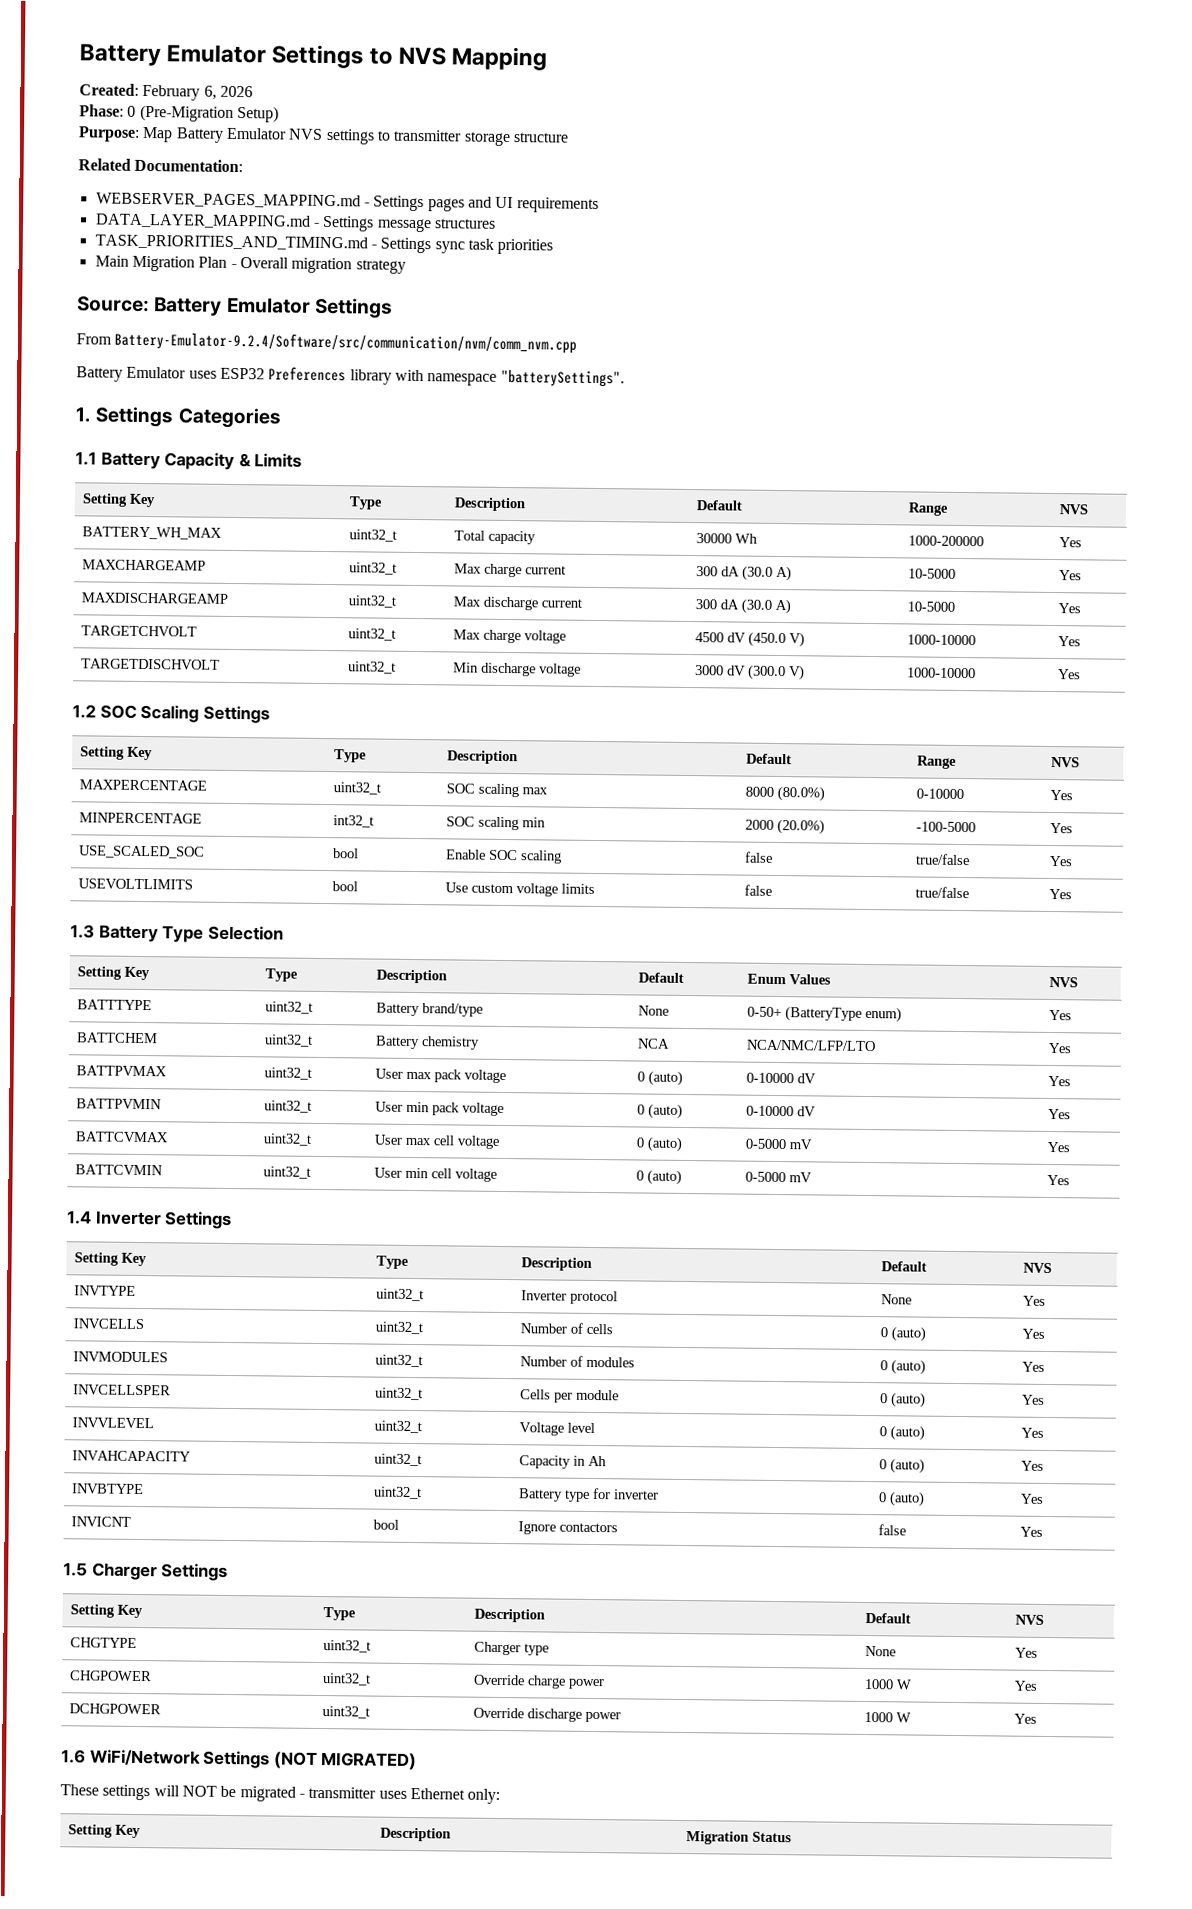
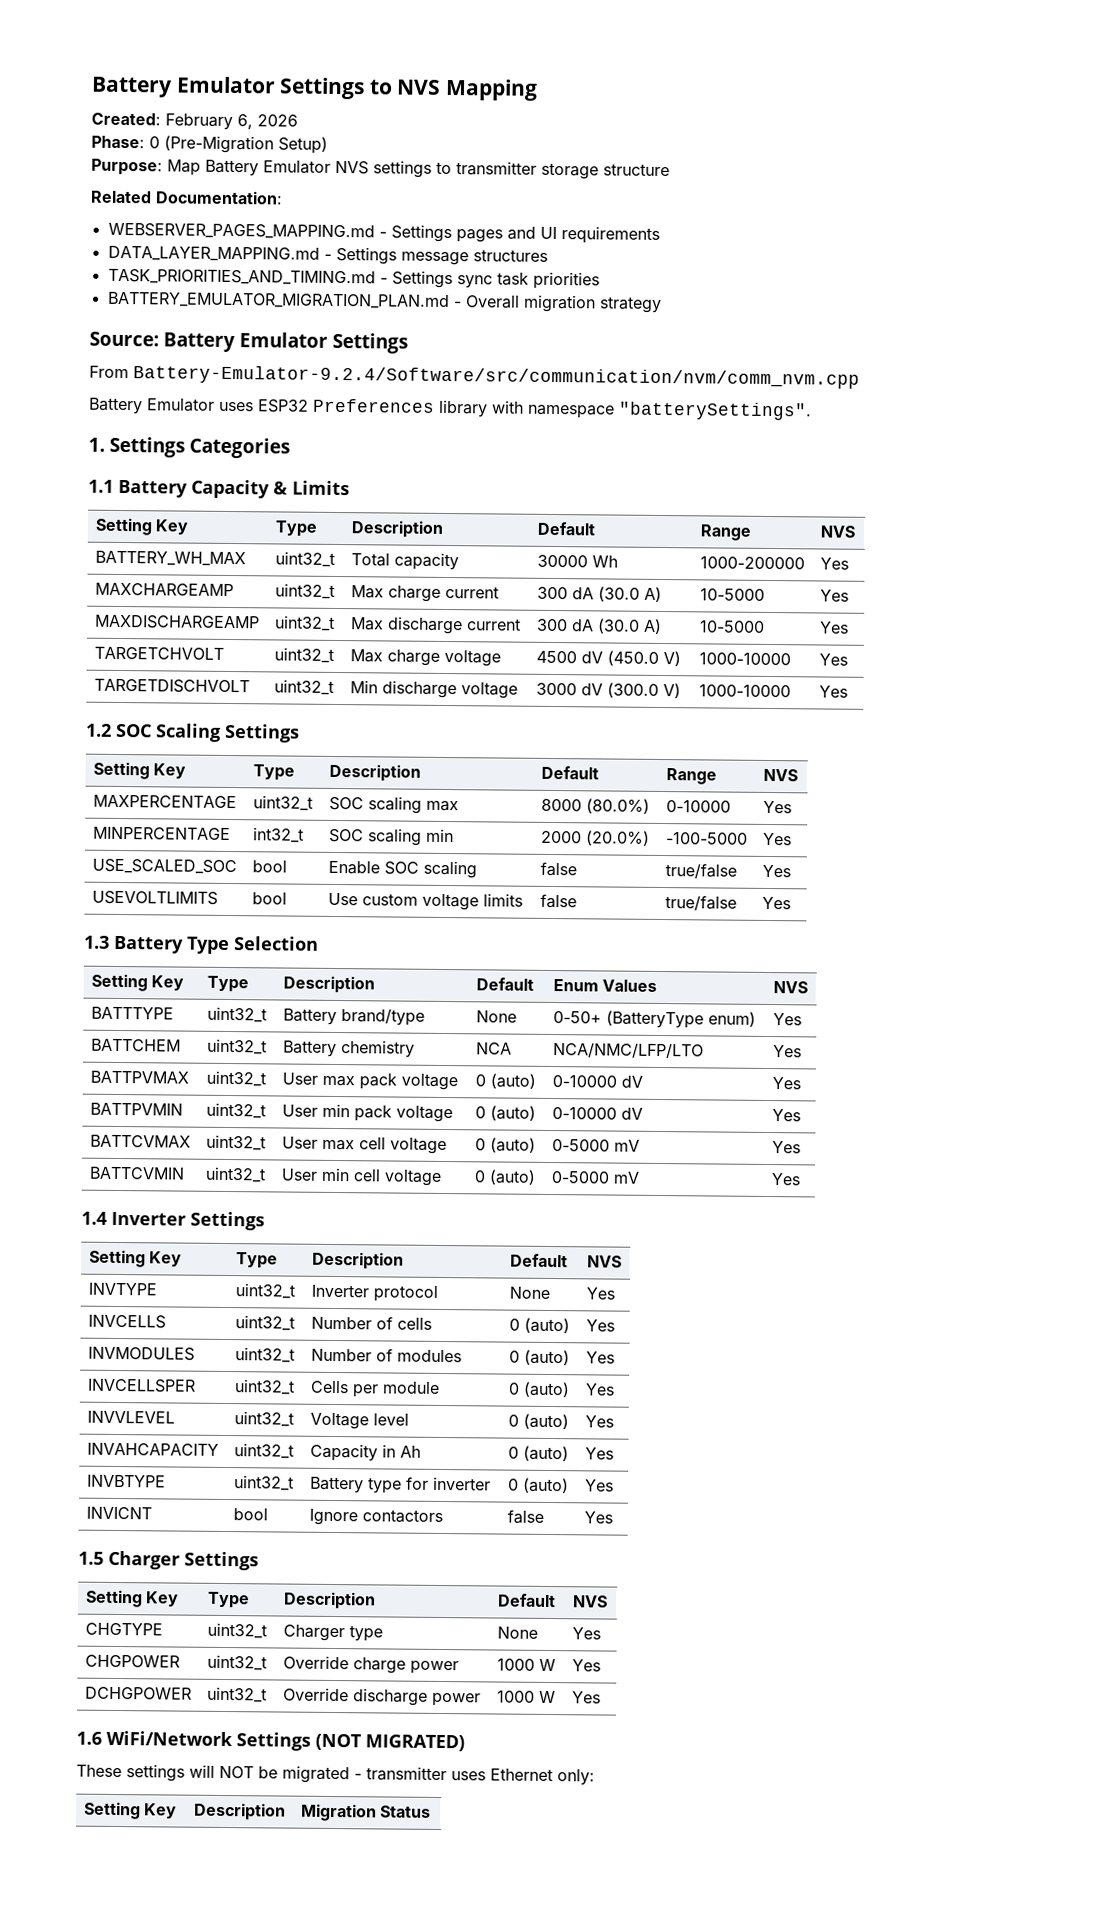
[94,255,228,272] Main Migration Plan -> [107,291,450,310] BATTERY_EMULATOR_MIGRATION_PLAN.md

